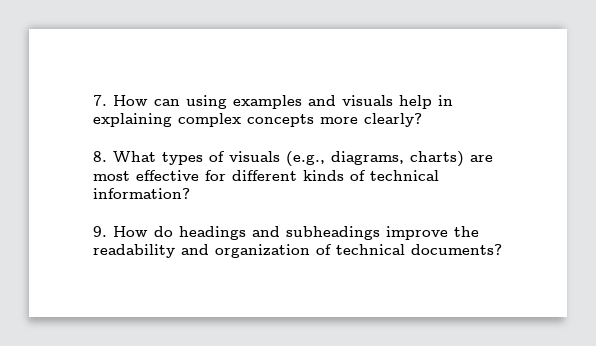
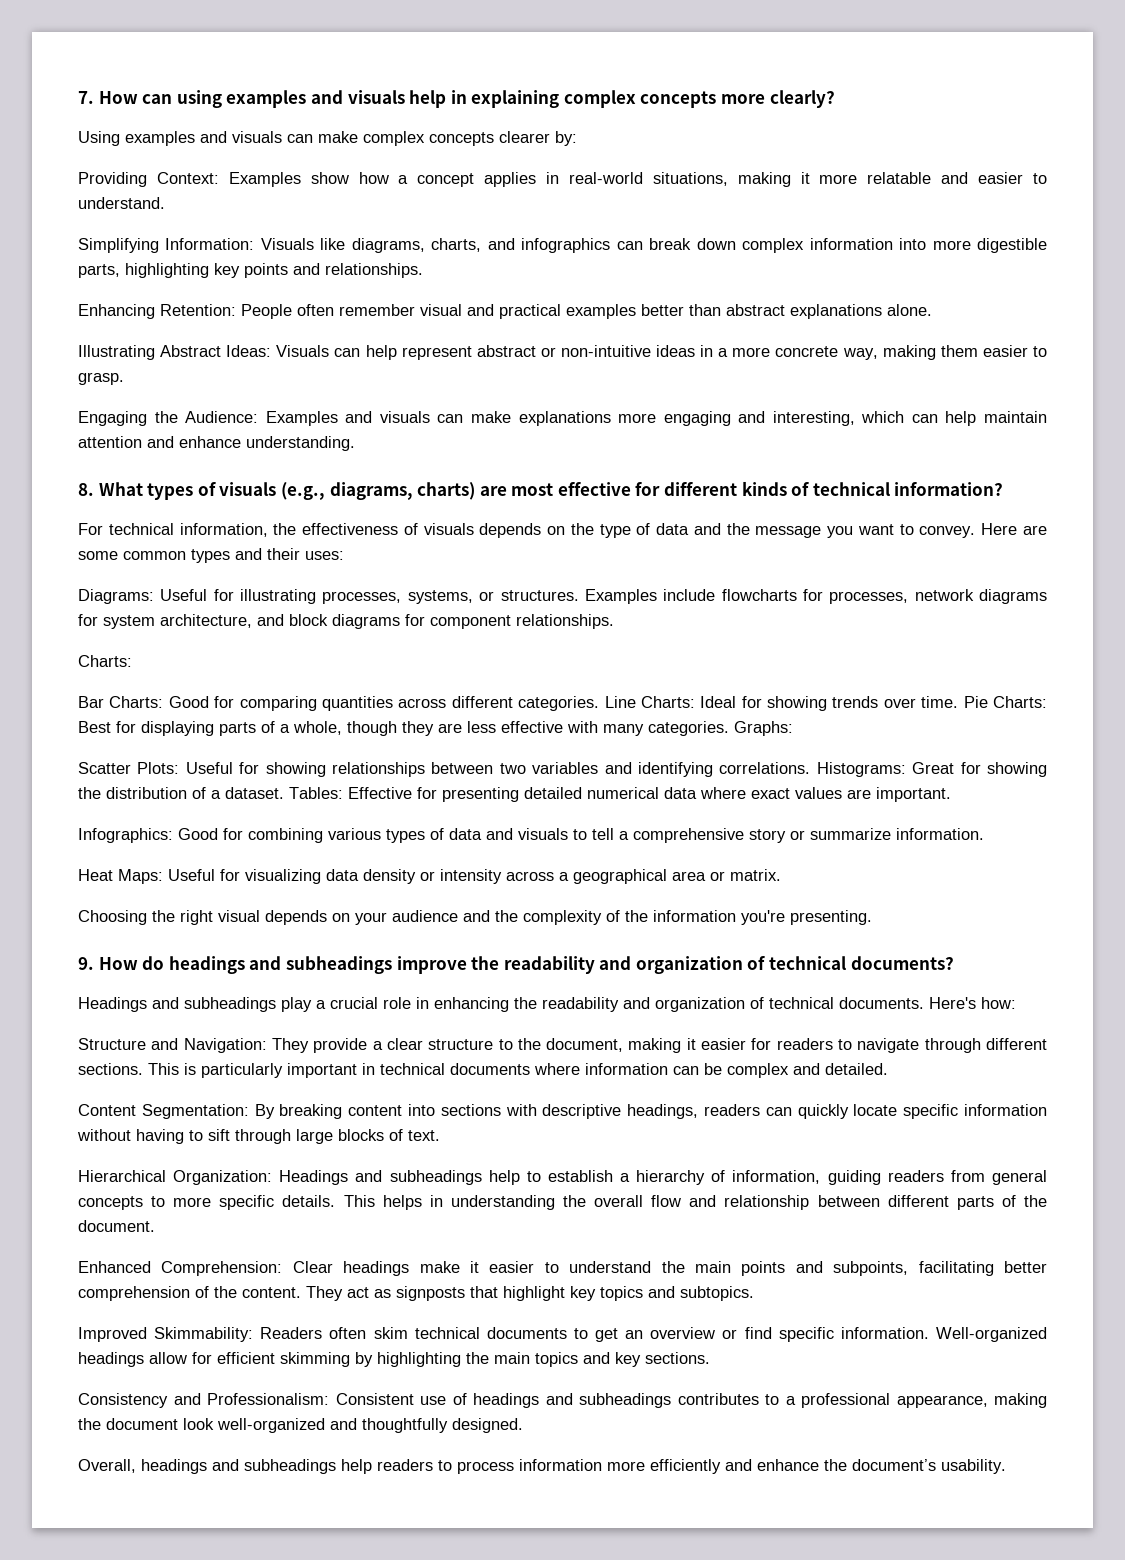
(422, 120) none -> [78,131,577,146] [78,172,1047,187] [78,197,165,209] [78,238,1047,253] [78,263,423,278] [78,304,932,319] [78,345,1047,360] [78,372,124,385] [78,411,1047,426] [78,436,355,451] // Using examples and visuals can make complex concepts clearer by: // Providing Context: Examples show how a concept applies in real-world situations, making it more relatable and easier to understand. // Simplifying Information: Visuals like diagrams, charts, and infographics can break down complex information into more digestible parts, highlighting key points and relationships. // Enhancing Retention: People often remember visual and practical examples better than abstract explanations alone. // Illustrating Abstract Ideas: Visuals can help represent abstract or non-intuitive ideas in a more concrete way, making them easier to grasp. // Engaging the Audience: Examples and visuals can make explanations more engaging and interesting, which can help maintain attention and enhance understanding.
(190, 193) none -> [78,523,1048,538] [78,548,344,563] [78,589,1047,604] [78,614,614,629] [78,655,132,667] [78,696,1048,711] [78,721,793,736] [78,762,1047,777] [78,787,951,802] [78,828,984,843] [78,869,781,884] [78,910,872,925] // For technical information, the effectiveness of visuals depends on the type of data and the message you want to convey. Here are some common types and their uses: // Diagrams: Useful for illustrating processes, systems, or structures. Examples include flowcharts for processes, network diagrams for system architecture, and block diagrams for component relationships. // Charts: // Bar Charts: Good for comparing quantities across different categories. Line Charts: Ideal for showing trends over time. Pie Charts: Best for displaying parts of a whole, though they are less effective with many categories. Graphs: // Scatter Plots: Useful for showing relationships between two variables and identifying correlations. Histograms: Great for showing the distribution of a dataset. Tables: Effective for presenting detailed numerical data where exact values are important. // Infographics: Good for combining various types of data and visuals to tell a comprehensive story or summarize information. // Heat Maps: Useful for visualizing data density or intensity across a geographical area or matrix. // Choosing the right visual depends on your audience and the complexity of the information you're presenting.
(502, 249) none -> [78,997,1016,1012] [78,1038,1047,1053] [78,1063,888,1078] [78,1104,1047,1119] [77,1129,440,1144] [78,1170,1047,1185] [78,1195,1047,1210] [78,1220,155,1232] [78,1261,1047,1276] [78,1286,754,1301] [78,1327,1047,1342] [78,1352,710,1367] [78,1393,1047,1408] [78,1418,523,1433] [78,1459,1006,1474] // Headings and subheadings play a crucial role in enhancing the readability and organization of technical documents. Here's how: // Structure and Navigation: They provide a clear structure to the document, making it easier for readers to navigate through different sections. This is particularly important in technical documents where information can be complex and detailed. // Content Segmentation: By breaking content into sections with descriptive headings, readers can quickly locate specific information without having to sift through large blocks of text. // Hierarchical Organization: Headings and subheadings help to establish a hierarchy of information, guiding readers from general concepts to more specific details. This helps in understanding the overall flow and relationship between different parts of the document. // Enhanced Comprehension: Clear headings make it easier to understand the main points and subpoints, facilitating better comprehension of the content. They act as signposts that highlight key topics and subtopics. // Improved Skimmability: Readers often skim technical documents to get an overview or find specific information. Well-organized headings allow for efficient skimming by highlighting the main topics and key sections. // Consistency and Professionalism: Consistent use of headings and subheadings contributes to a professional appearance, making the document look well-organized and thoughtfully designed. // Overall, headings and subheadings help readers to process information more efficiently and enhance the document’s usability.

